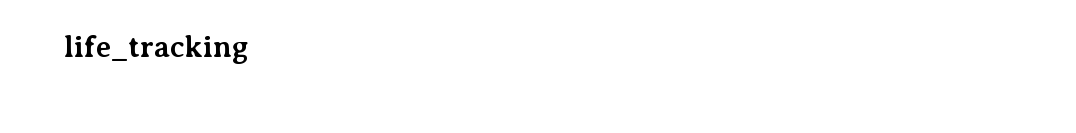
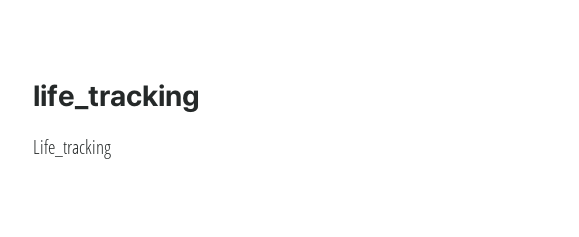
(248, 49) none -> [33,139,111,159] // Life_tracking

